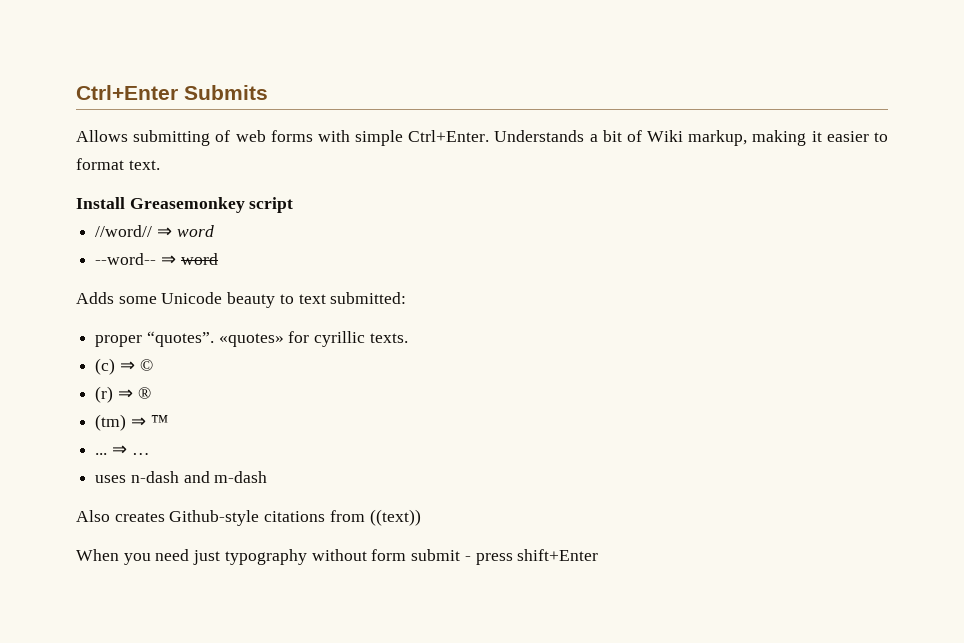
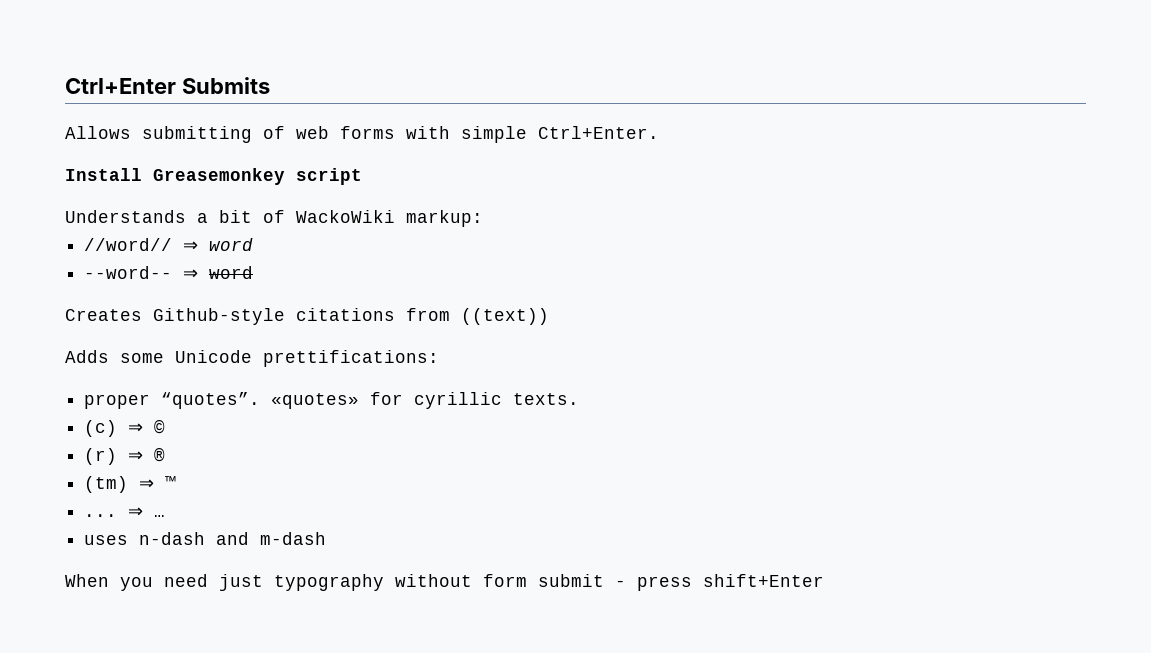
(490, 136) none -> [65,168,362,185] // Install Greasemonkey script //
[647,130,888,146] [76,158,160,170] [76,197,294,213] Wiki markup, making it easier to format text. // Install Greasemonkey script -> [296,210,483,227] WackoWiki markup:
(218, 259) none -> [65,308,549,325] // Creates Github-style citations from ((text))
[227,292,407,308] beauty to text submitted: -> [263,350,439,367] prettifications:
[76,509,421,526] // Also creates Github-style citations from ((text)) -> (327, 538) none

